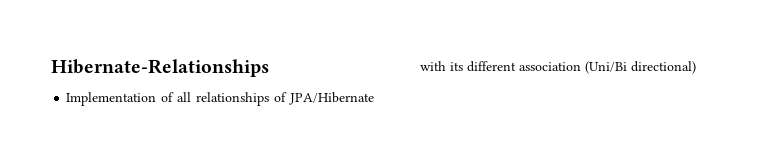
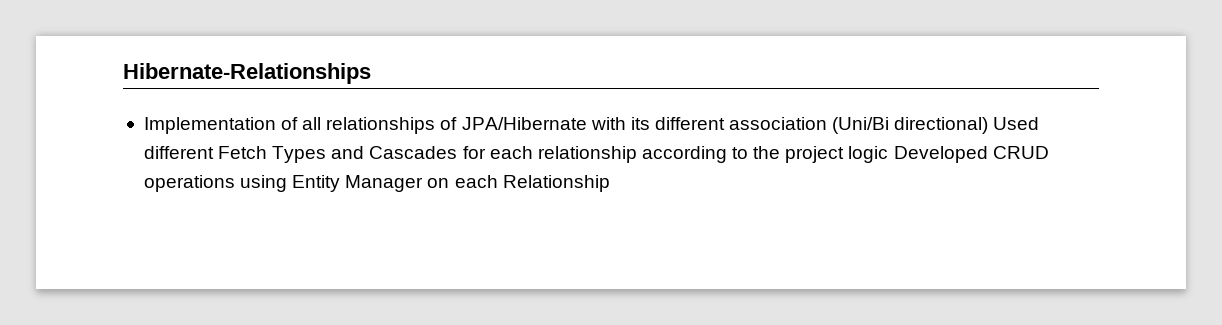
(697, 67) none -> [993,117,1040,130] [143,146,1049,163] [143,175,610,192] Used different Fetch Types and Cascades for each relationship according to the project logic Developed CRUD operations using Entity Manager on each Relationship

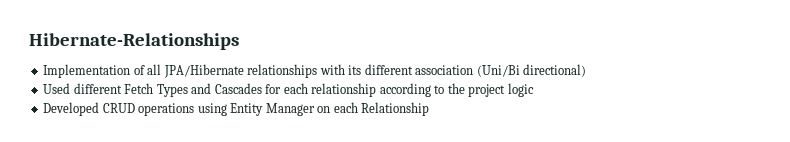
[326,117,587,134] relationships of JPA/Hibernate -> [163,64,318,78] JPA/Hibernate relationships
(989, 125) none -> (587, 70) //
(889, 154) none -> (534, 90) //

